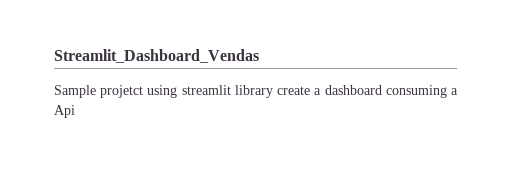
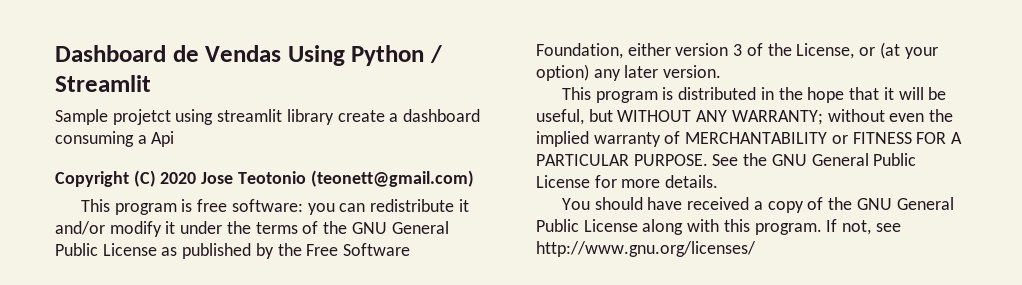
[54,49,259,63] Streamlit_Dashboard_Vendas -> [55,45,443,66] [55,75,151,92] Dashboard de Vendas Using Python / Streamlit
(75, 111) none -> [55,170,474,187] [81,199,469,215] [55,221,449,237] [55,243,411,259] [536,42,938,59] [536,64,722,81] [562,87,947,103] [536,109,954,125] [536,131,963,147] [536,153,917,166] [536,175,719,188] [562,197,954,213] [536,219,901,235] [536,241,756,257] // Copyright (C) 2020 Jose Teotonio (teonett@gmail.com) // This program is free software: you can redistribute it and/or modify it under the terms of the GNU General Public License as published by the Free Software Foundation, either version 3 of the License, or (at your option) any later version. // This program is distributed in the hope that it will be useful, but WITHOUT ANY WARRANTY; without even the implied warranty of MERCHANTABILITY or FITNESS FOR A PARTICULAR PURPOSE. See the GNU General Public License for more details. // You should have received a copy of the GNU General Public License along with this program. If not, see http://www.gnu.org/licenses/

